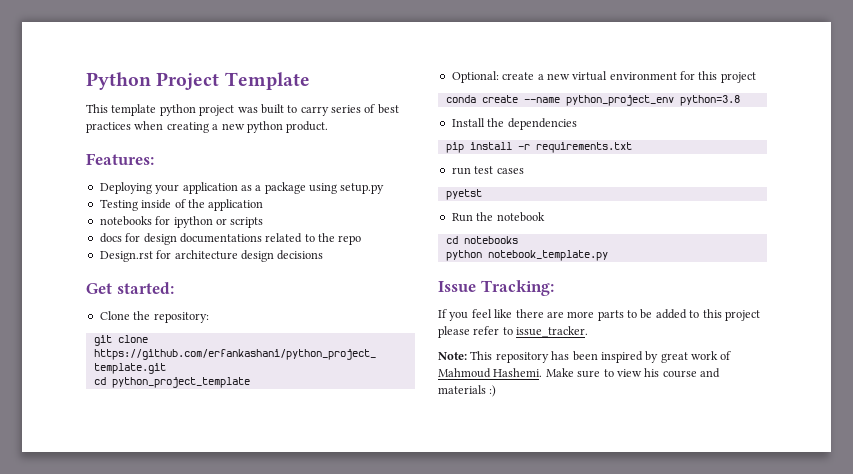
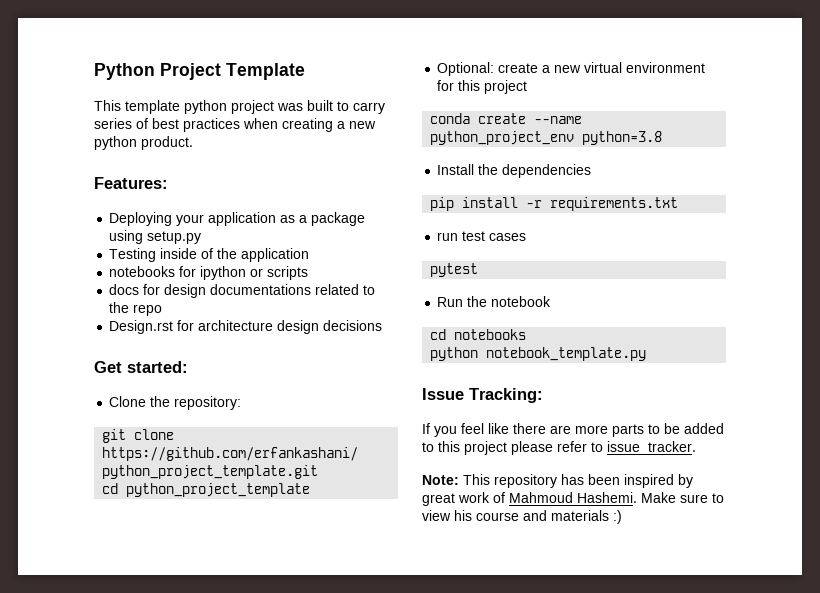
[445,189,482,200] pyetst -> [430,263,479,277] pytest

